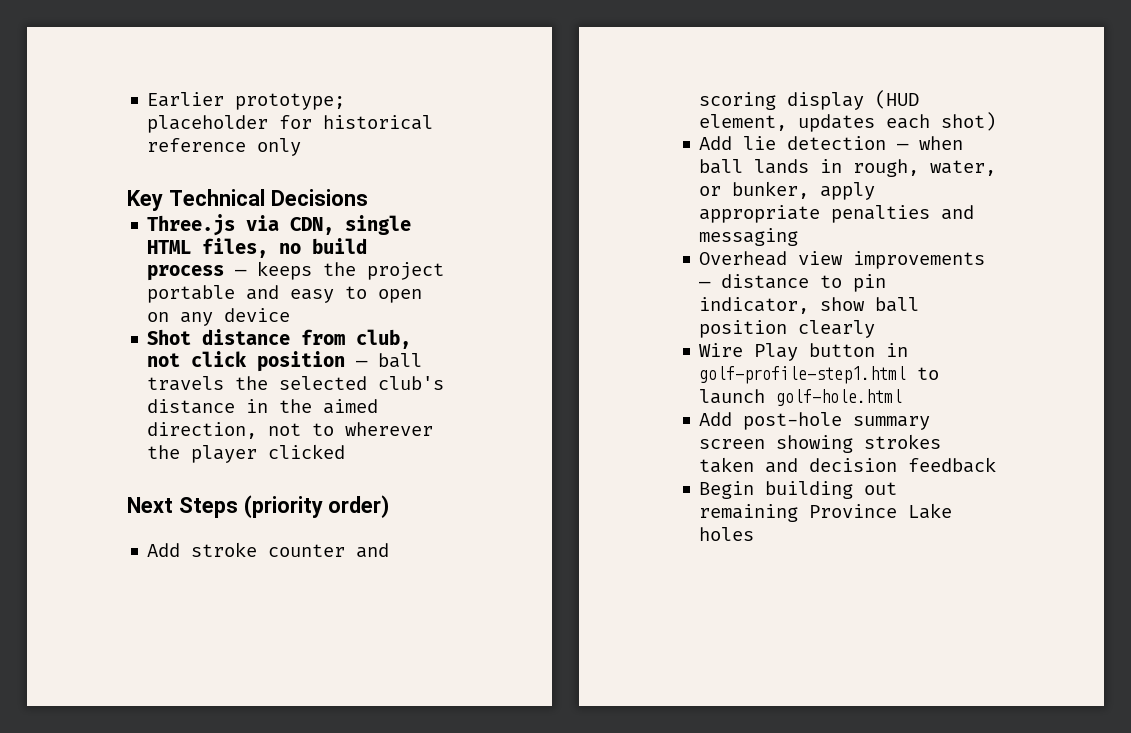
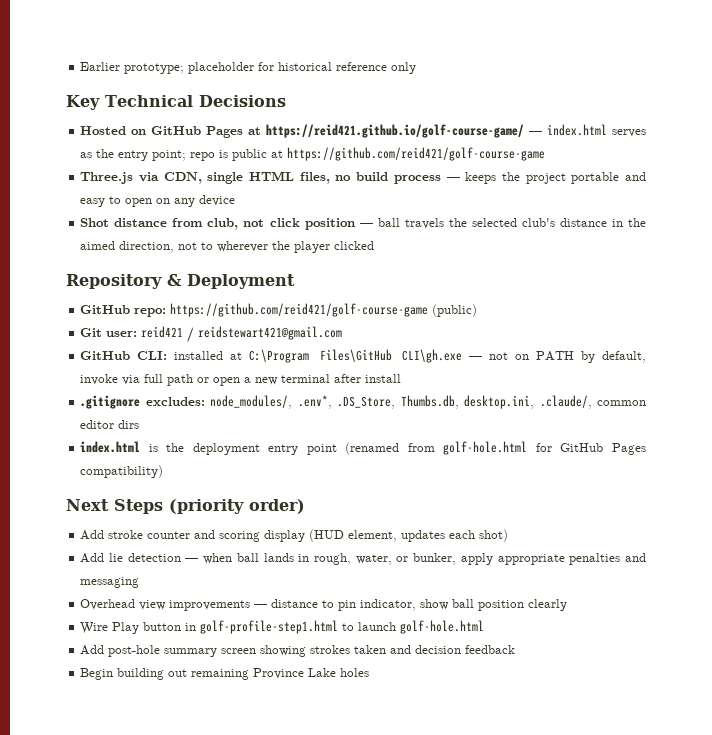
(368, 197) none -> [80,124,646,138] [80,147,546,161] // Hosted on GitHub Pages at https://reid421.github.io/golf-course-game/ — index.html serves as the entry point; repo is public at https://github.com/reid421/golf-course-game
(346, 451) none -> [66,274,295,289] [80,303,478,317] [80,326,343,343] [80,349,646,363] [80,374,402,386] [80,395,646,409] [80,420,140,429] [80,441,646,455] [80,465,164,478] // Repository & Deployment // GitHub repo: https://github.com/reid421/golf-course-game (public) // Git user: reid421 / reidstewart421@gmail.com // GitHub CLI: installed at C:\Program Files\GitHub CLI\gh.exe — not on PATH by default, invoke via full path or open a new terminal after install // .gitignore excludes: node_modules/, .env*, .DS_Store, Thumbs.db, desktop.ini, .claude/, common editor dirs // index.html is the deployment entry point (renamed from golf-hole.html for GitHub Pages compatibility)

